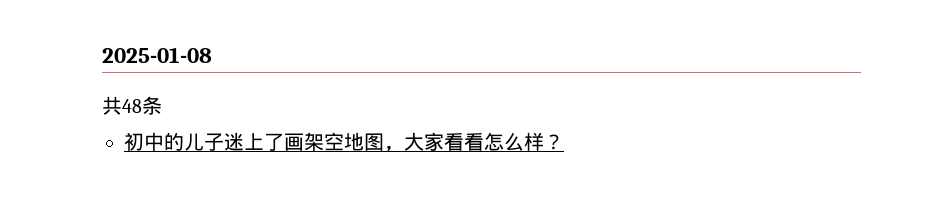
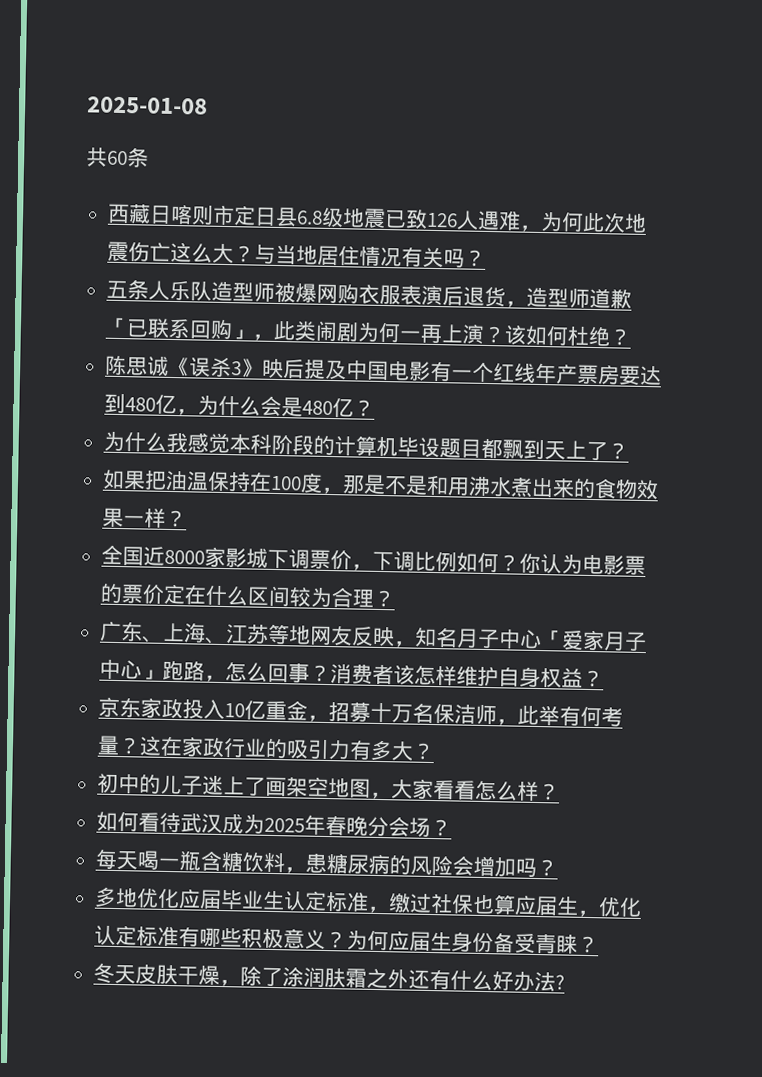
[122,96,162,115] 48条 -> [107,147,149,168] [107,203,648,234] [107,241,487,268] [106,279,633,309] [105,317,633,347] [105,355,663,386] [104,393,376,418] [103,431,630,461] [102,469,660,500] [102,507,188,528] [101,544,647,576] [100,583,397,608] [100,620,648,652] [99,658,605,689] [98,696,624,727] [97,735,436,761] 60条 // 西藏日喀则市定日县6.8级地震已致126人遇难，为何此次地震伤亡这么大？与当地居住情况有关吗？ // 五条人乐队造型师被爆网购衣服表演后退货，造型师道歉「已联系回购」，此类闹剧为何一再上演？该如何杜绝？ // 陈思诚《误杀3》映后提及中国电影有一个红线年产票房要达到480亿，为什么会是480亿？ // 为什么我感觉本科阶段的计算机毕设题目都飘到天上了？ // 如果把油温保持在100度，那是不是和用沸水煮出来的食物效果一样？ // 全国近8000家影城下调票价，下调比例如何？你认为电影票的票价定在什么区间较为合理？ // 广东、上海、江苏等地网友反映，知名月子中心「爱家月子中心」跑路，怎么回事？消费者该怎样维护自身权益？ // 京东家政投入10亿重金，招募十万名保洁师，此举有何考量？这在家政行业的吸引力有多大？
(564, 142) none -> [96,811,453,838] [95,848,559,878] [94,886,643,918] [94,925,600,954] [93,962,566,992] // 如何看待武汉成为2025年春晚分会场？ // 每天喝一瓶含糖饮料，患糖尿病的风险会增加吗？ // 多地优化应届毕业生认定标准，缴过社保也算应届生，优化认定标准有哪些积极意义？为何应届生身份备受青睐？ // 冬天皮肤干燥，除了涂润肤霜之外还有什么好办法?

